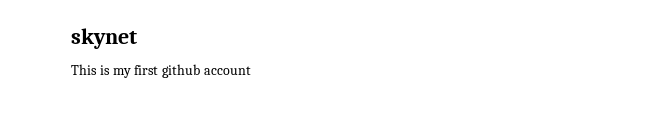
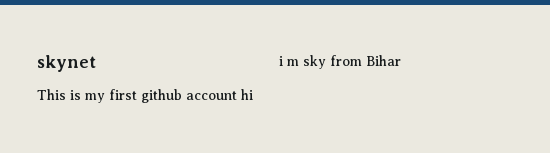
(251, 70) none -> [241,89,253,100] [279,55,401,69] hi i m sky from Bihar

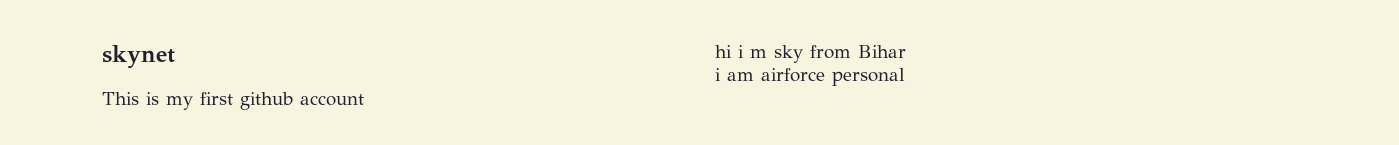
(237, 95) none -> (364, 100) //
(401, 60) none -> [715,68,905,86] // i am airforce personal

